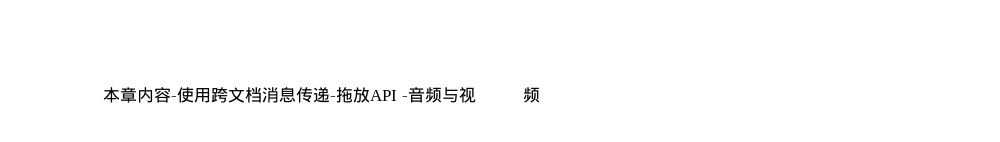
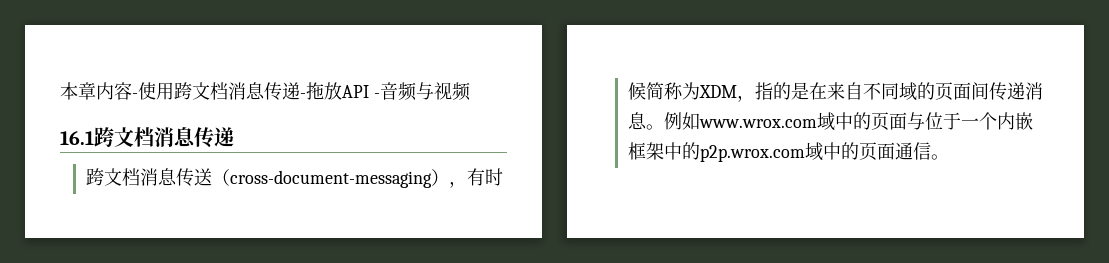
(540, 95) none -> [60,127,234,148] [86,168,504,188] [628,82,1044,102] [628,112,1034,131] [628,142,950,162] // 16.1跨文档消息传递 // 跨文档消息传送（cross-document-messaging），有时候简称为XDM，指的是在来自不同域的页面间传递消息。例如www.wrox.com域中的页面与位于一个内嵌框架中的p2p.wrox.com域中的页面通信。

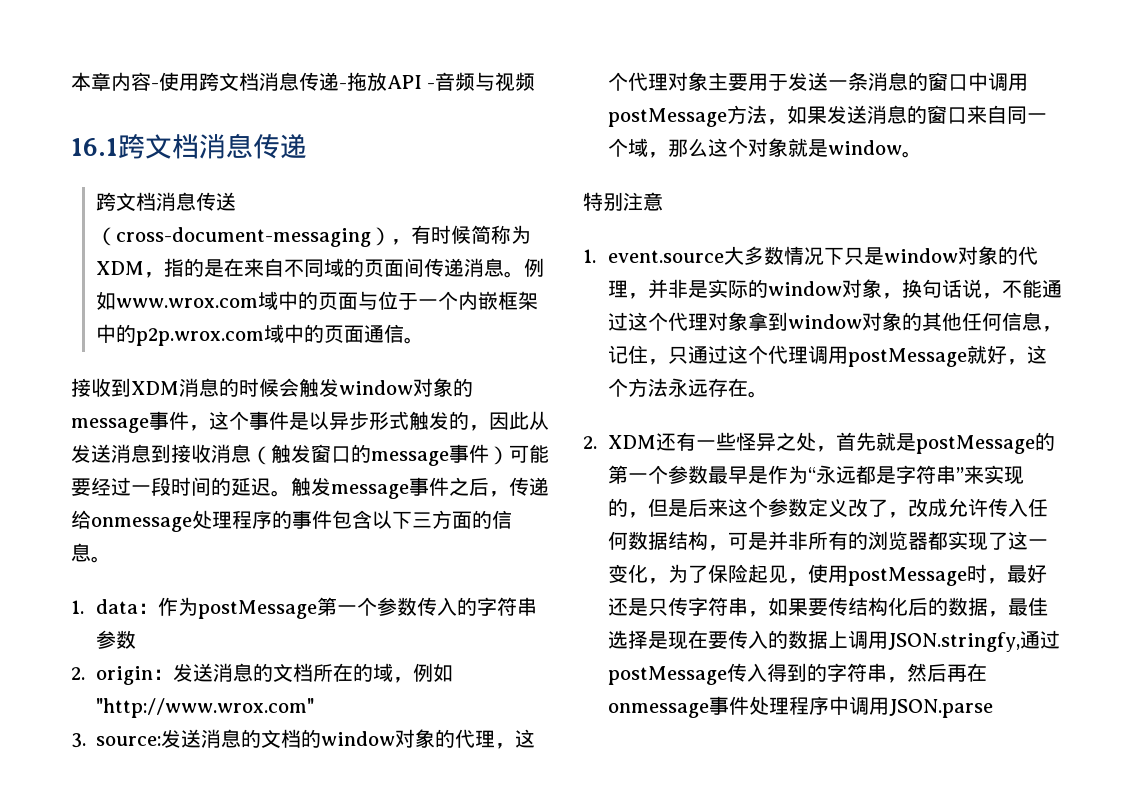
(950, 157) none -> [71,378,473,397] [71,411,549,433] [71,444,549,466] [71,477,549,499] [71,510,512,532] [71,543,111,563] [71,597,537,619] [95,630,136,649] [71,663,453,685] [95,698,314,718] [71,729,535,749] [608,72,1028,91] [608,105,1047,127] [608,138,922,158] [583,192,663,211] [583,246,1038,265] [607,279,1062,299] [607,312,1062,332] [607,345,1047,367] [607,378,768,398] [583,432,1055,454] [607,465,1024,485] [607,498,1048,518] [607,531,1048,551] [607,564,1047,586] [607,597,1048,617] [607,630,1060,652] [607,663,987,685] [607,696,993,718] // 接收到XDM消息的时候会触发window对象的message事件，这个事件是以异步形式触发的，因此从发送消息到接收消息（触发窗口的message事件）可能要经过一段时间的延迟。触发message事件之后，传递给onmessage处理程序的事件包含以下三方面的信息。 // 1. data：作为postMessage第一个参数传入的字符串参数 // 2. origin：发送消息的文档所在的域，例如"http://www.wrox.com" // 3. source:发送消息的文档的window对象的代理，这个代理对象主要用于发送一条消息的窗口中调用postMessage方法，如果发送消息的窗口来自同一个域，那么这个对象就是window。 // 特别注意 // 1. event.source大多数情况下只是window对象的代理，并非是实际的window对象，换句话说，不能通过这个代理对象拿到window对象的其他任何信息，记住，只通过这个代理调用postMessage就好，这个方法永远存在。 // 2. XDM还有一些怪异之处，首先就是postMessage的第一个参数最早是作为“永远都是字符串”来实现的，但是后来这个参数定义改了，改成允许传入任何数据结构，可是并非所有的浏览器都实现了这一变化，为了保险起见，使用postMessage时，最好还是只传字符串，如果要传结构化后的数据，最佳选择是现在要传入的数据上调用JSON.stringfy,通过postMessage传入得到的字符串，然后再在onmessage事件处理程序中调用JSON.parse

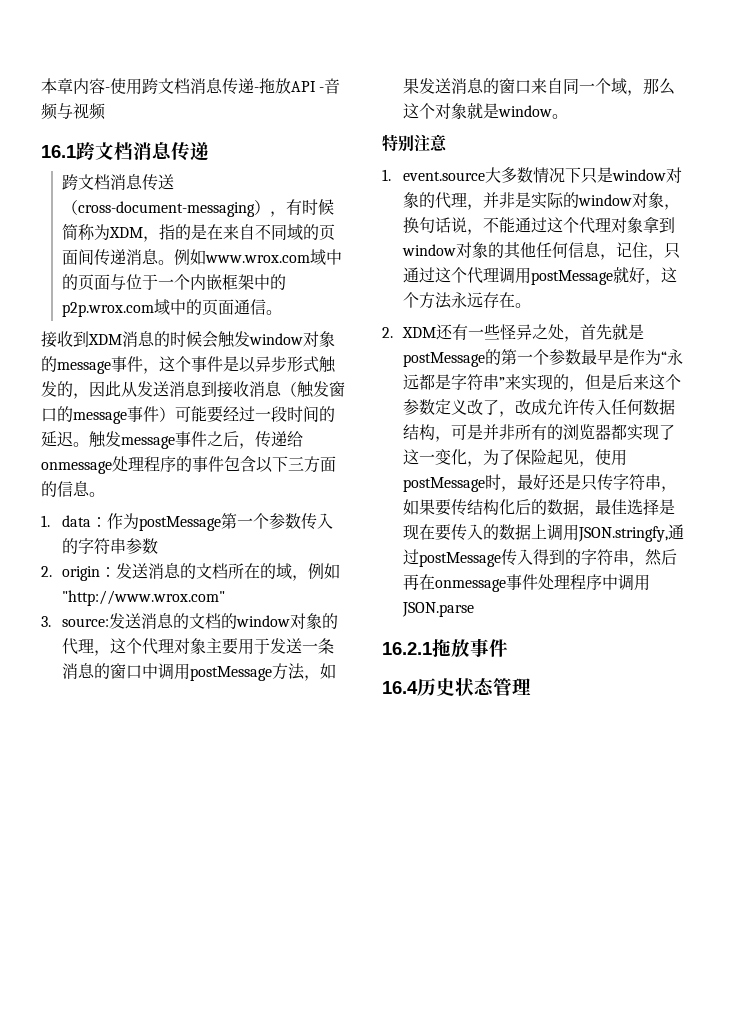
(993, 708) none -> [382,638,508,658] [382,677,531,696] // 16.2.1拖放事件 // 16.4历史状态管理

